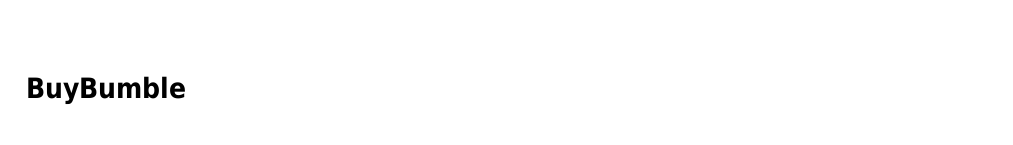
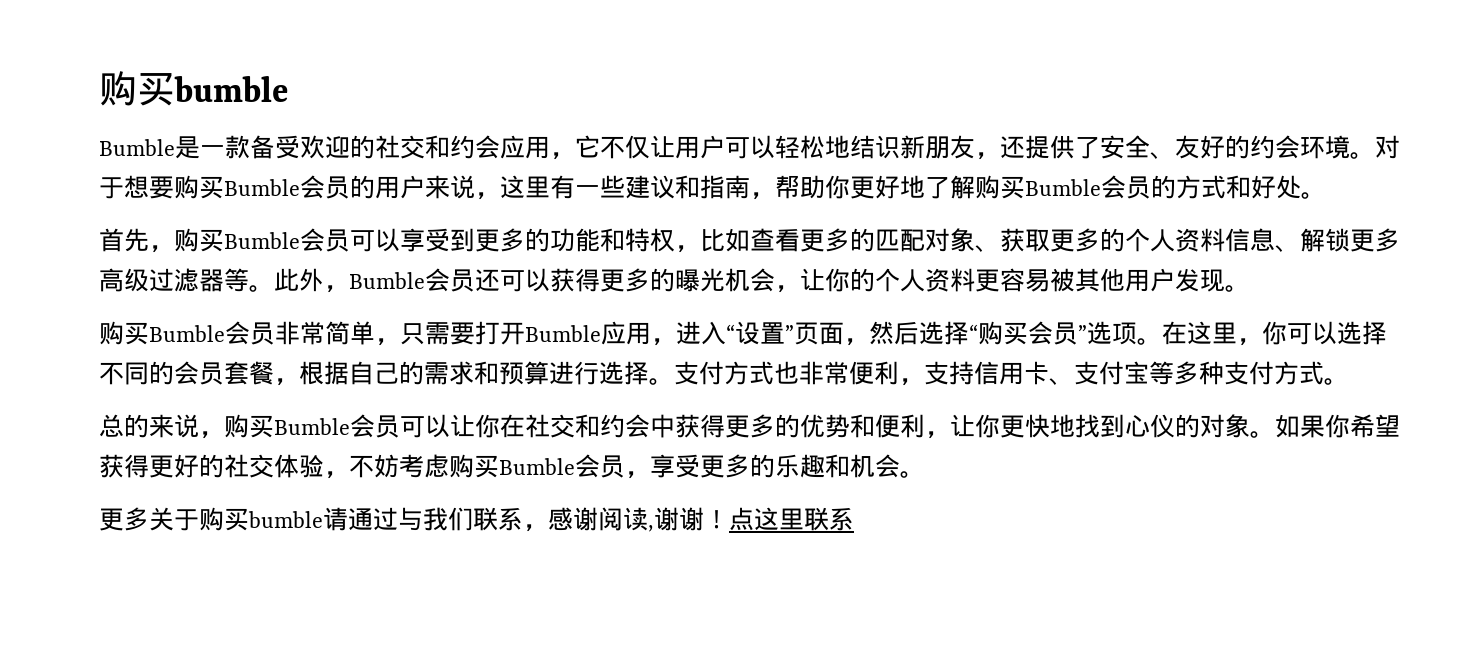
[26,76,186,105] BuyBumble -> [99,71,288,106] [99,135,1400,160] [99,175,1326,200] [99,228,1400,253] [99,268,1250,293] [99,321,1387,346] [99,361,1349,386] [99,414,1400,439] [99,454,925,479] [99,507,854,532] 购买bumble // Bumble是一款备受欢迎的社交和约会应用，它不仅让用户可以轻松地结识新朋友，还提供了安全、友好的约会环境。对于想要购买Bumble会员的用户来说，这里有一些建议和指南，帮助你更好地了解购买Bumble会员的方式和好处。 // 首先，购买Bumble会员可以享受到更多的功能和特权，比如查看更多的匹配对象、获取更多的个人资料信息、解锁更多高级过滤器等。此外，Bumble会员还可以获得更多的曝光机会，让你的个人资料更容易被其他用户发现。 // 购买Bumble会员非常简单，只需要打开Bumble应用，进入“设置”页面，然后选择“购买会员”选项。在这里，你可以选择不同的会员套餐，根据自己的需求和预算进行选择。支付方式也非常便利，支持信用卡、支付宝等多种支付方式。 // 总的来说，购买Bumble会员可以让你在社交和约会中获得更多的优势和便利，让你更快地找到心仪的对象。如果你希望获得更好的社交体验，不妨考虑购买Bumble会员，享受更多的乐趣和机会。 // 更多关于购买bumble请通过与我们联系，感谢阅读,谢谢！点这里联系

